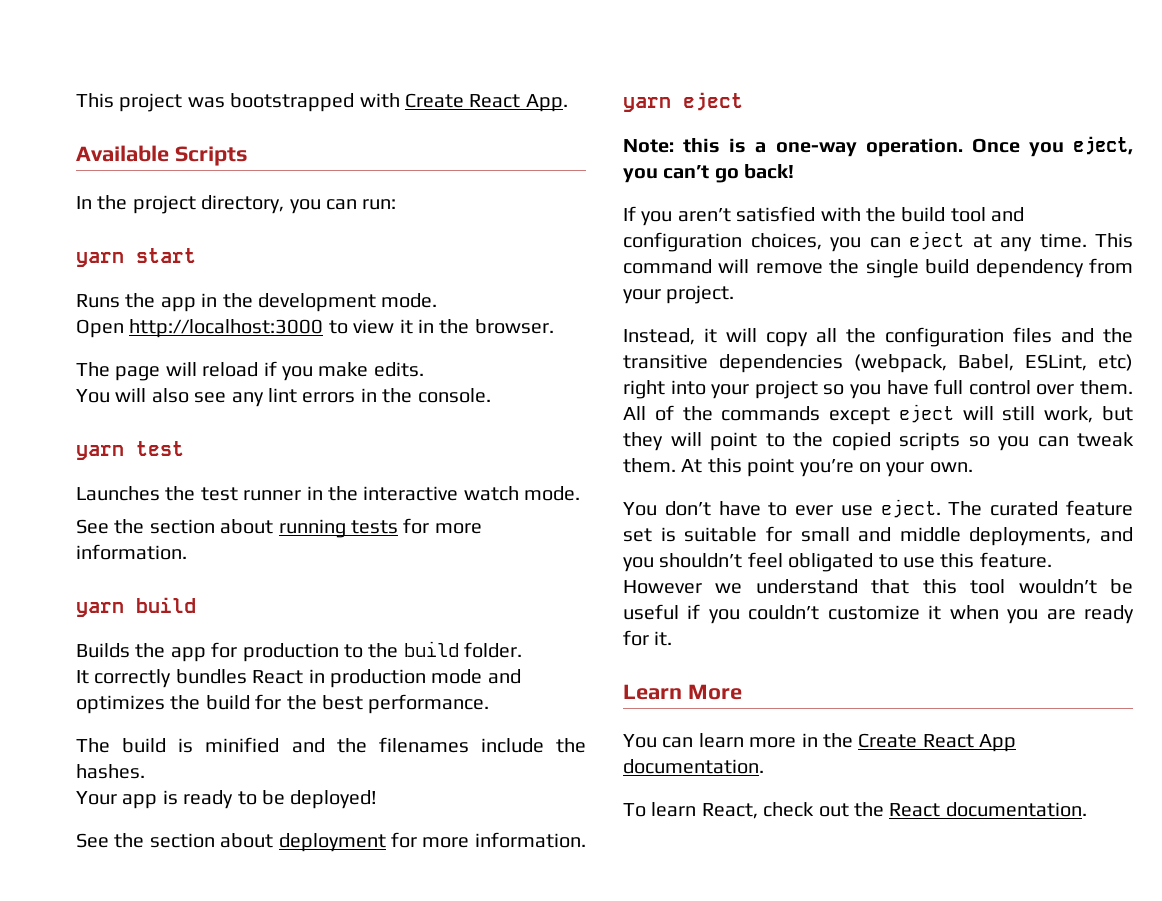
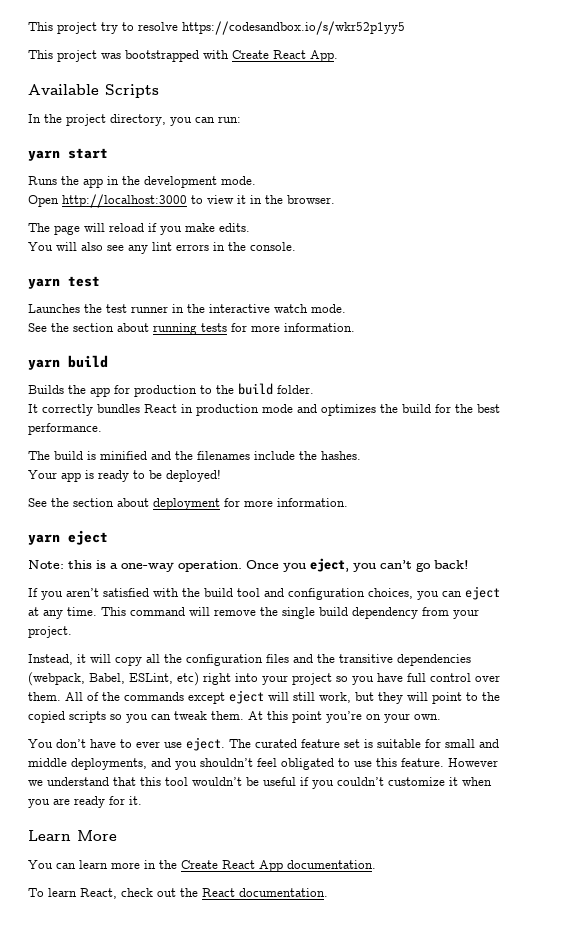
[76,93,183,112] This project -> [28,21,405,35] [28,50,97,62] This project try to resolve https://codesandbox.io/s/wkr52p1yy5 // This project

